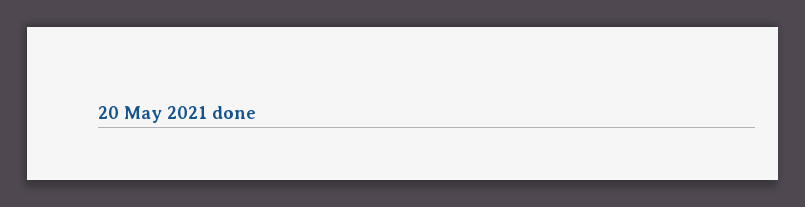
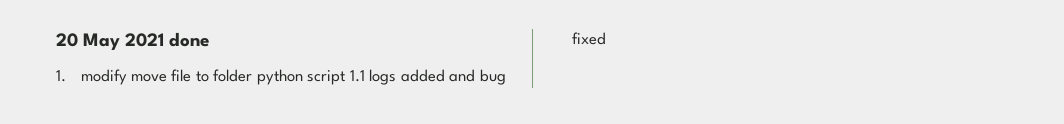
(256, 112) none -> [56,69,506,85] [571,32,606,45] // 1. modify move file to folder python script 1.1 logs added and bug fixed

